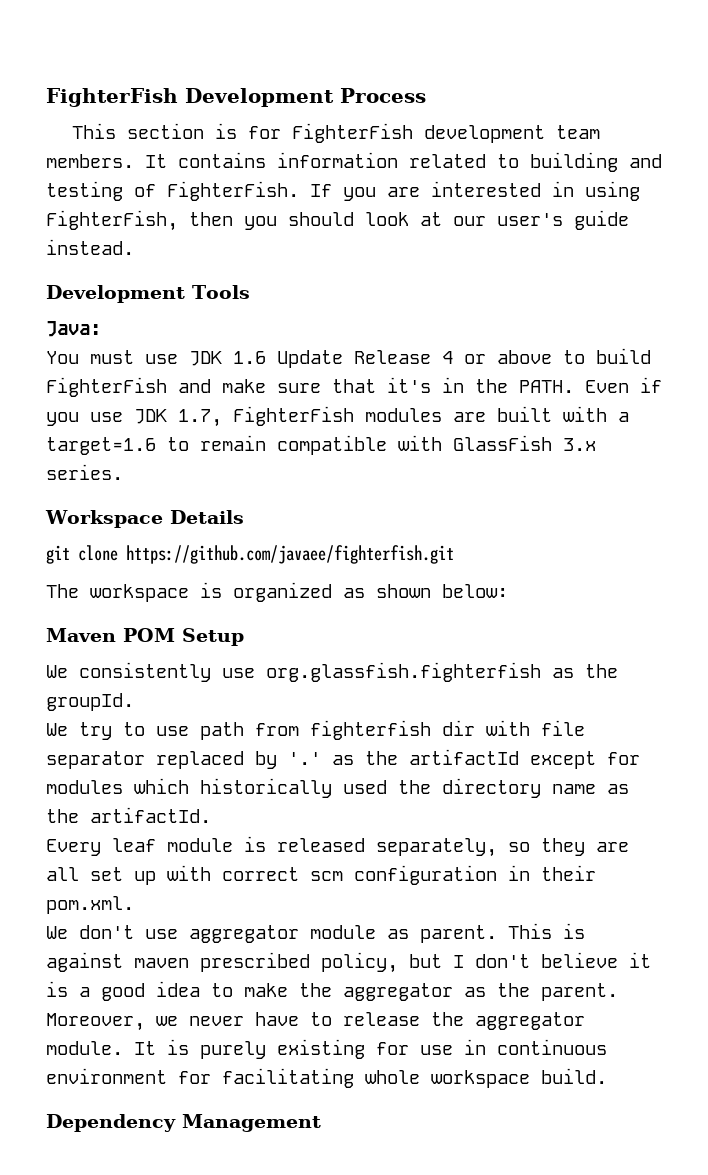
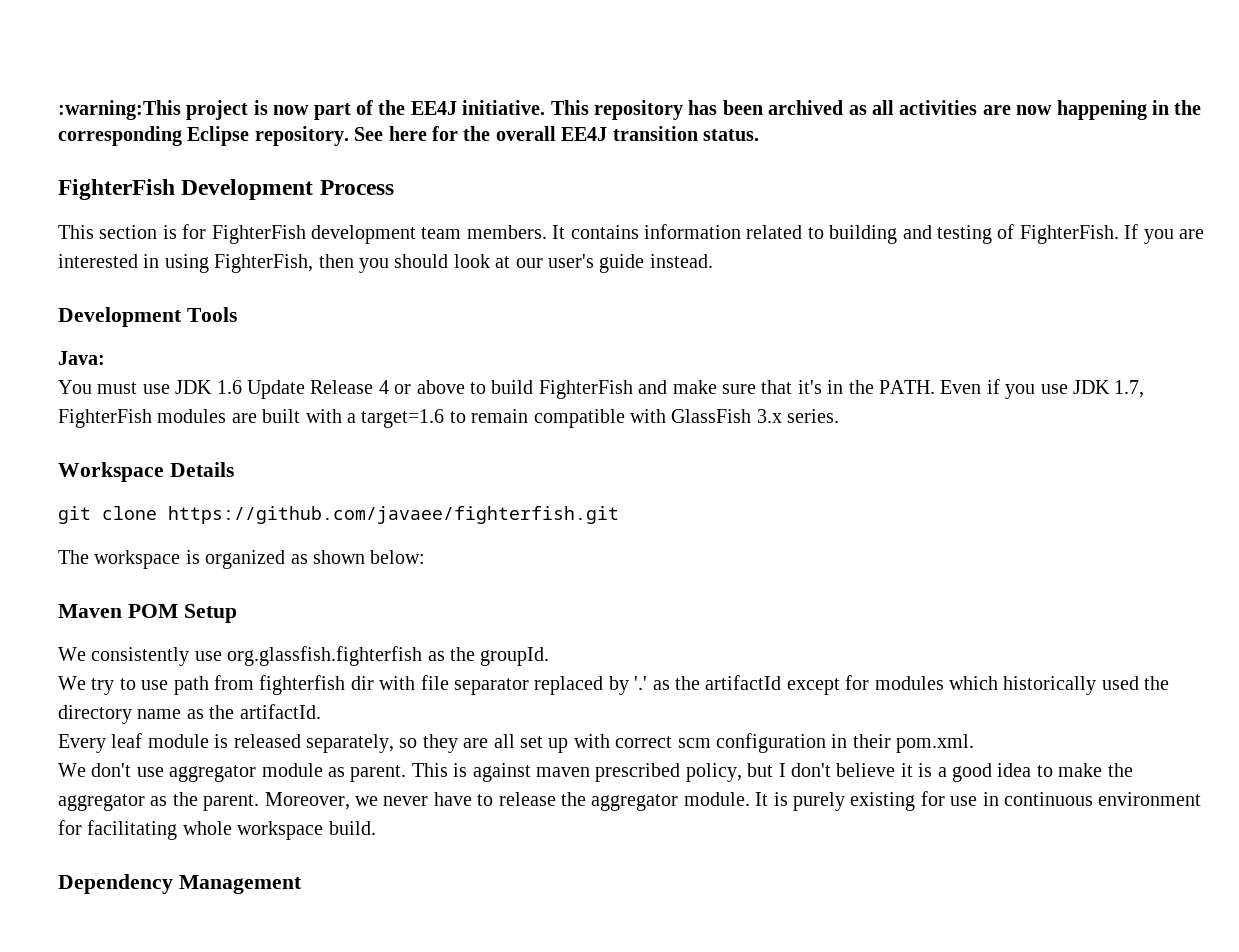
(46, 97) none -> [58,100,1202,120] [58,126,759,146] :warning:This project is now part of the EE4J initiative. This repository has been archived as all activities are now happening in the corresponding Eclipse repository. See here for the overall EE4J transition status. //

